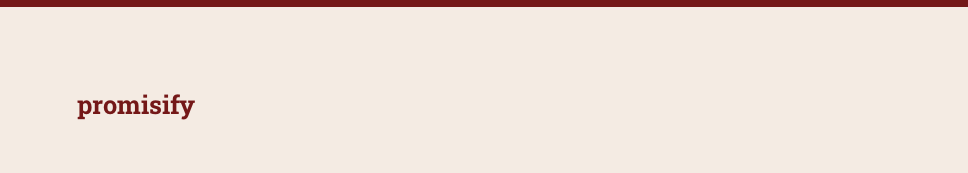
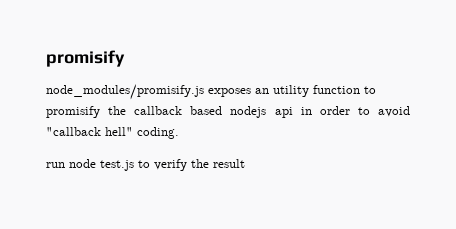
[77,94,195,120] promisify -> [46,50,125,67] [46,84,376,100] [46,106,410,118] [46,127,179,139] [46,159,245,171] promisify // node_modules/promisify.js exposes an utility function to promisify the callback based nodejs api in order to avoid "callback hell" coding. // run node test.js to verify the result

